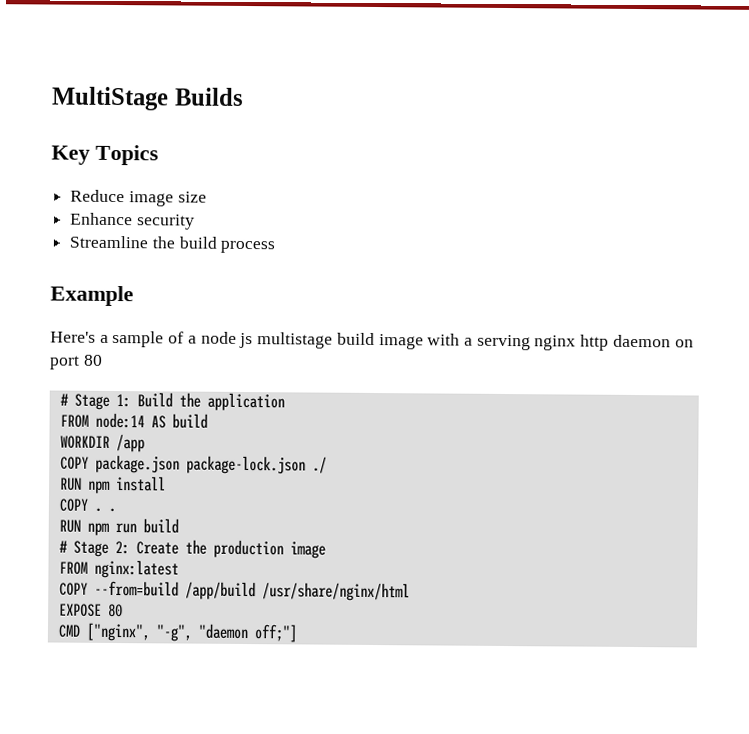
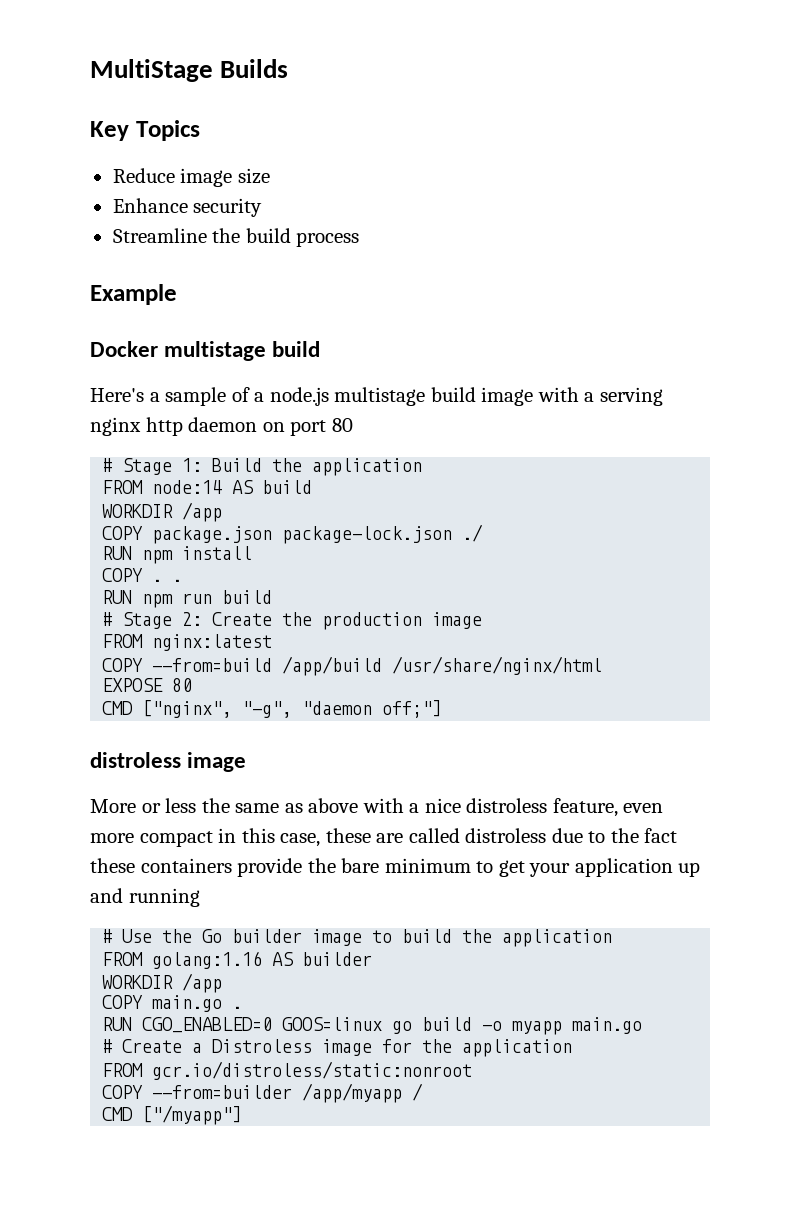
(134, 296) none -> [90,341,321,361] // Docker multistage build
[200,331,254,349] node js -> [269,387,329,406] node.js
(298, 633) none -> [90,752,247,772] [90,798,664,817] [90,828,678,847] [90,858,701,877] [90,888,200,907] [102,929,613,947] [102,951,373,969] [102,973,223,993] [102,995,243,1012] [102,1017,643,1035] [102,1039,573,1057] [102,1061,473,1080] [102,1083,424,1103] [102,1105,243,1125] // distroless image // More or less the same as above with a nice distroless feature, even more compact in this case, these are called distroless due to the fact these containers provide the bare minimum to get your application up and running // # Use the Go builder image to build the application // FROM golang:1.16 AS builder // WORKDIR /app // COPY main.go . // RUN CGO_ENABLED=0 GOOS=linux go build -o myapp main.go // # Create a Distroless image for the application // FROM gcr.io/distroless/static:nonroot // COPY --from=builder /app/myapp / // CMD ["/myapp"]

